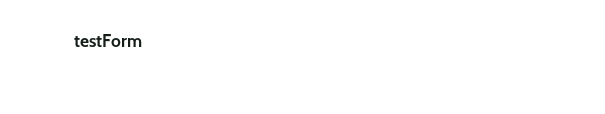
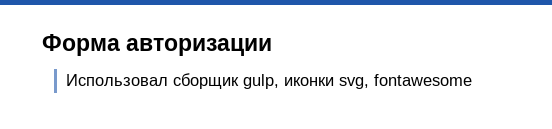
[74,34,142,47] testForm -> [42,34,273,56] [65,73,472,89] Форма авторизации // Использовал сборщик gulp, иконки svg, fontawesome

